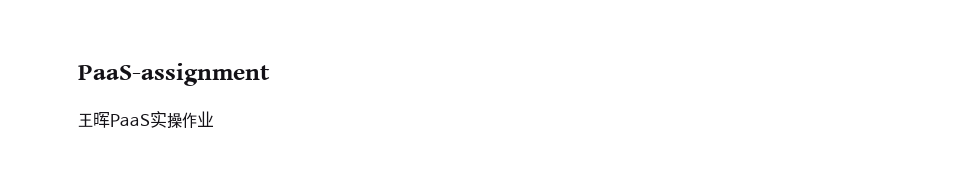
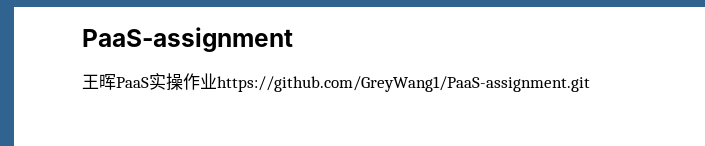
(214, 119) none -> [217,76,590,92] https://github.com/GreyWang1/PaaS-assignment.git

